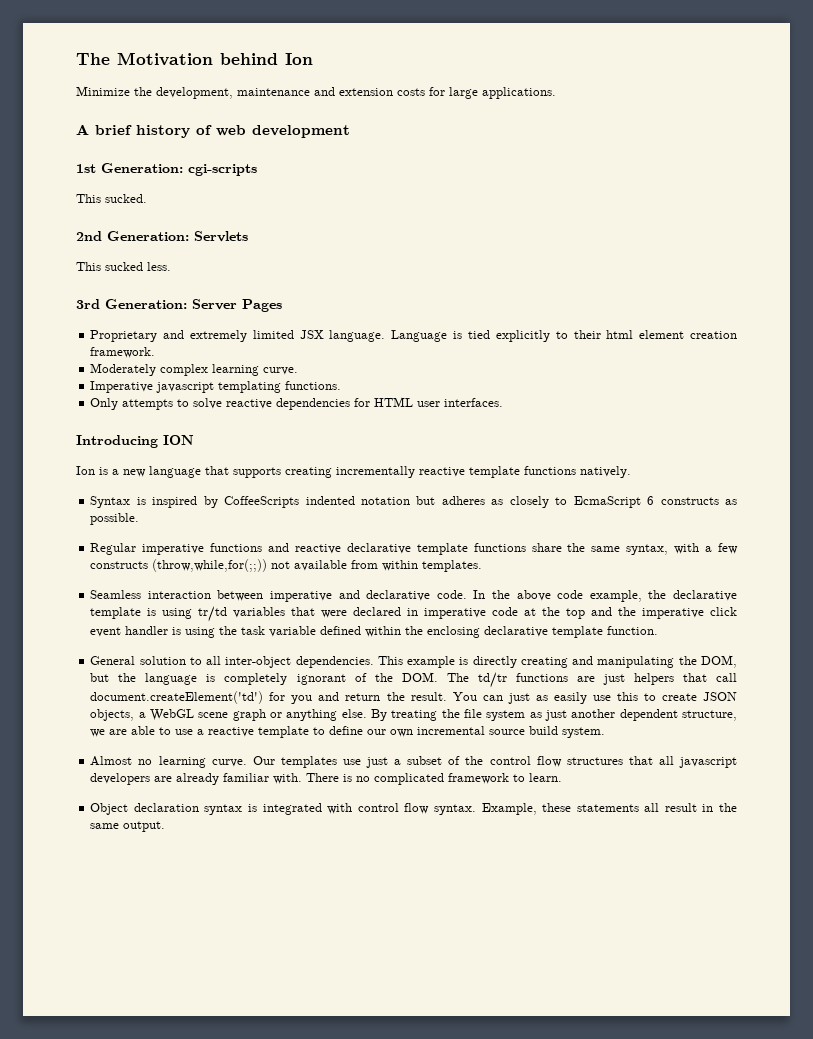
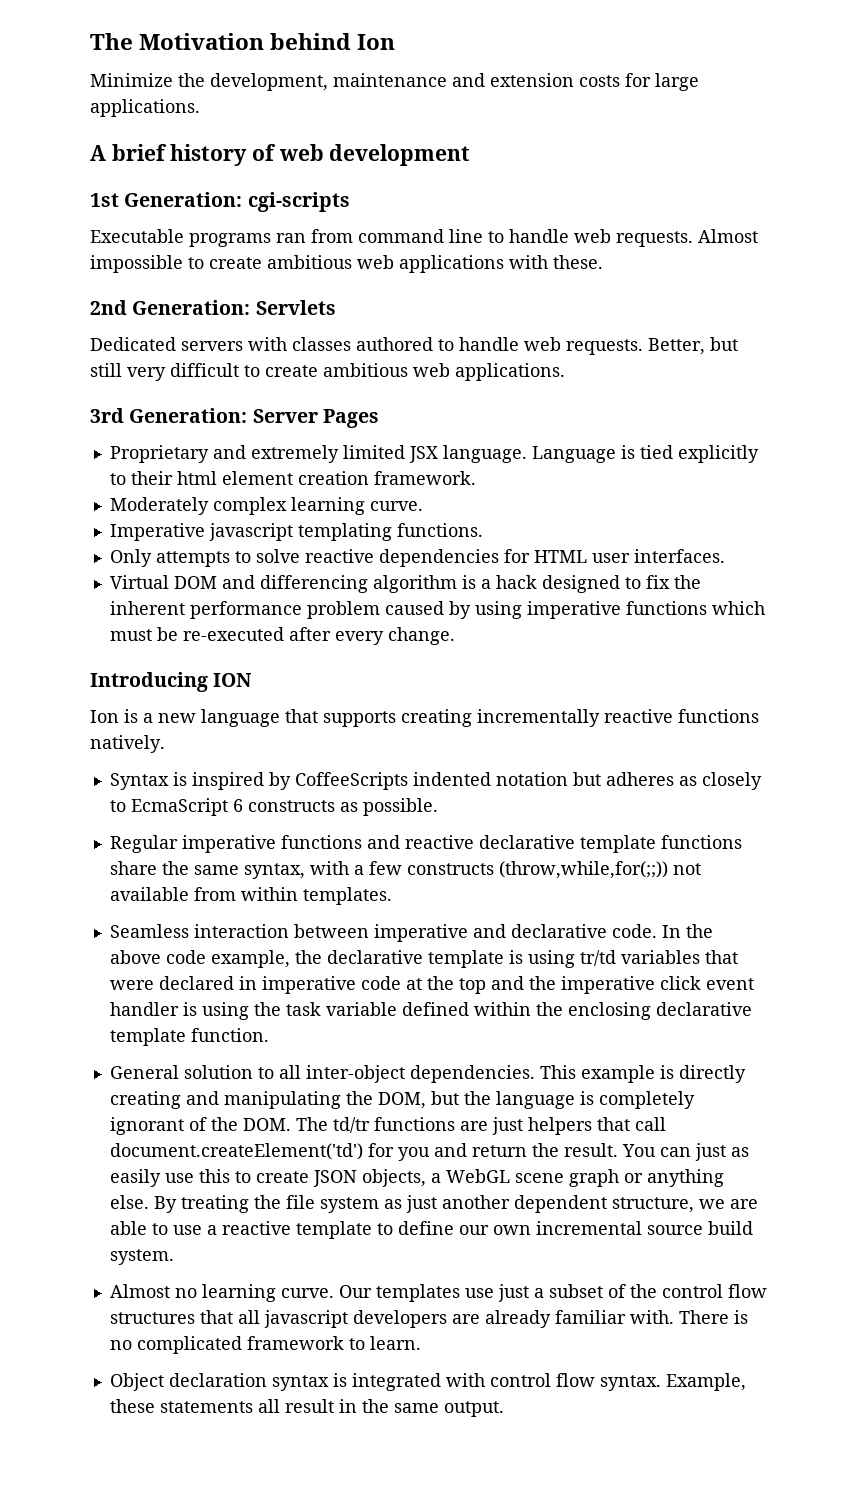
[76,194,147,203] [76,231,248,242] [76,262,171,271] This sucked. // 2nd Generation: Servlets // This sucked less. -> [90,229,758,247] [90,255,603,273] [90,300,336,315] [90,337,738,355] [90,363,565,381] Executable programs ran from command line to handle web requests. Almost impossible to create ambitious web applications with these. // 2nd Generation: Servlets // Dedicated servers with classes authored to handle web requests. Better, but still very difficult to create ambitious web applications.
(504, 402) none -> [109,575,701,593] [109,601,765,619] [109,627,455,645] // Virtual DOM and differencing algorithm is a hack designed to fix the inherent performance problem caused by using imperative functions which must be re-executed after every change.
[469,466,520,478] template -> (673, 716) none

